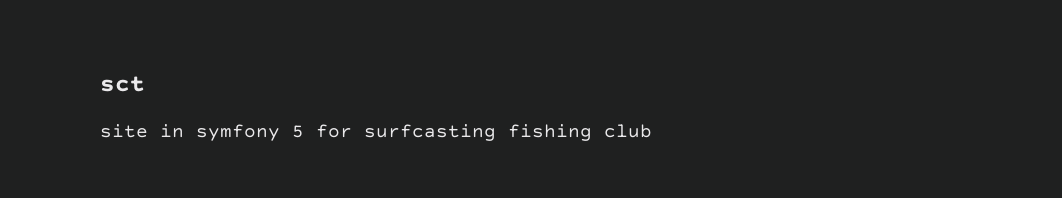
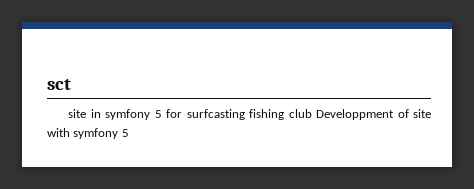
(652, 131) none -> [316,109,432,120] [47,128,129,139] Developpment of site with symfony 5

